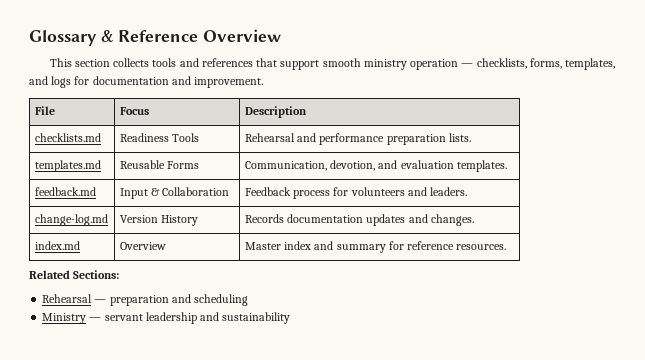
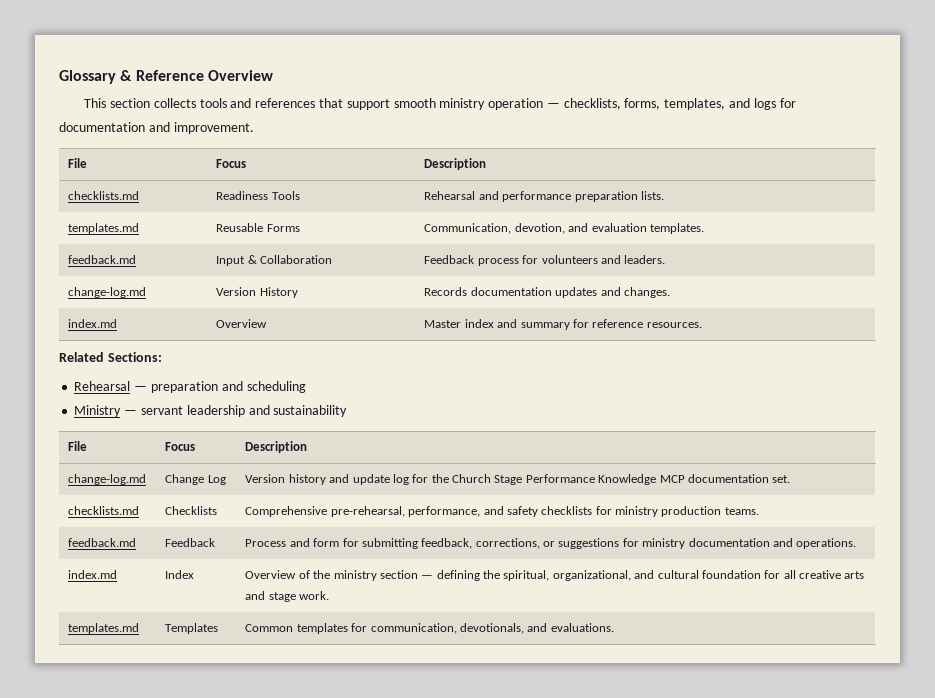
(291, 318) none -> [68,441,88,451] [165,442,196,451] [245,441,308,453] [68,474,147,485] [165,474,226,485] [245,474,791,485] [68,506,140,515] [165,506,218,515] [245,506,759,517] [68,538,137,547] [165,538,216,547] [245,538,857,549] [68,570,118,579] [165,570,195,579] [245,570,865,581] [245,591,330,602] [68,623,140,634] [165,623,219,634] [245,623,614,634] // File | Focus | Description // change-log.md | Change Log | Version history and update log for the Church Stage Performance Knowledge MCP documentation set. // checklists.md | Checklists | Comprehensive pre-rehearsal, performance, and safety checklists for ministry production teams. // feedback.md | Feedback | Process and form for submitting feedback, corrections, or suggestions for ministry documentation and operations. // index.md | Index | Overview of the ministry section — defining the spiritual, organizational, and cultural foundation for all creative arts and stage work. // templates.md | Templates | Common templates for communication, devotionals, and evaluations.

